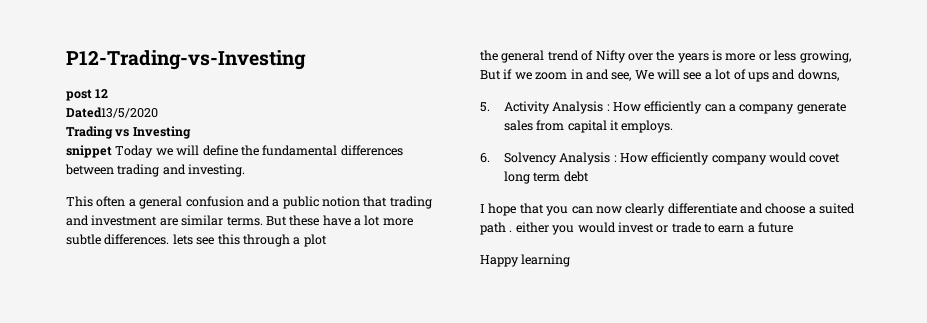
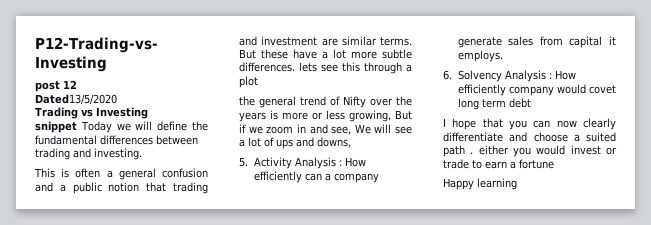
(93, 201) none -> [61,168,70,178] is
[758,222,794,233] future -> [519,159,554,169] fortune

